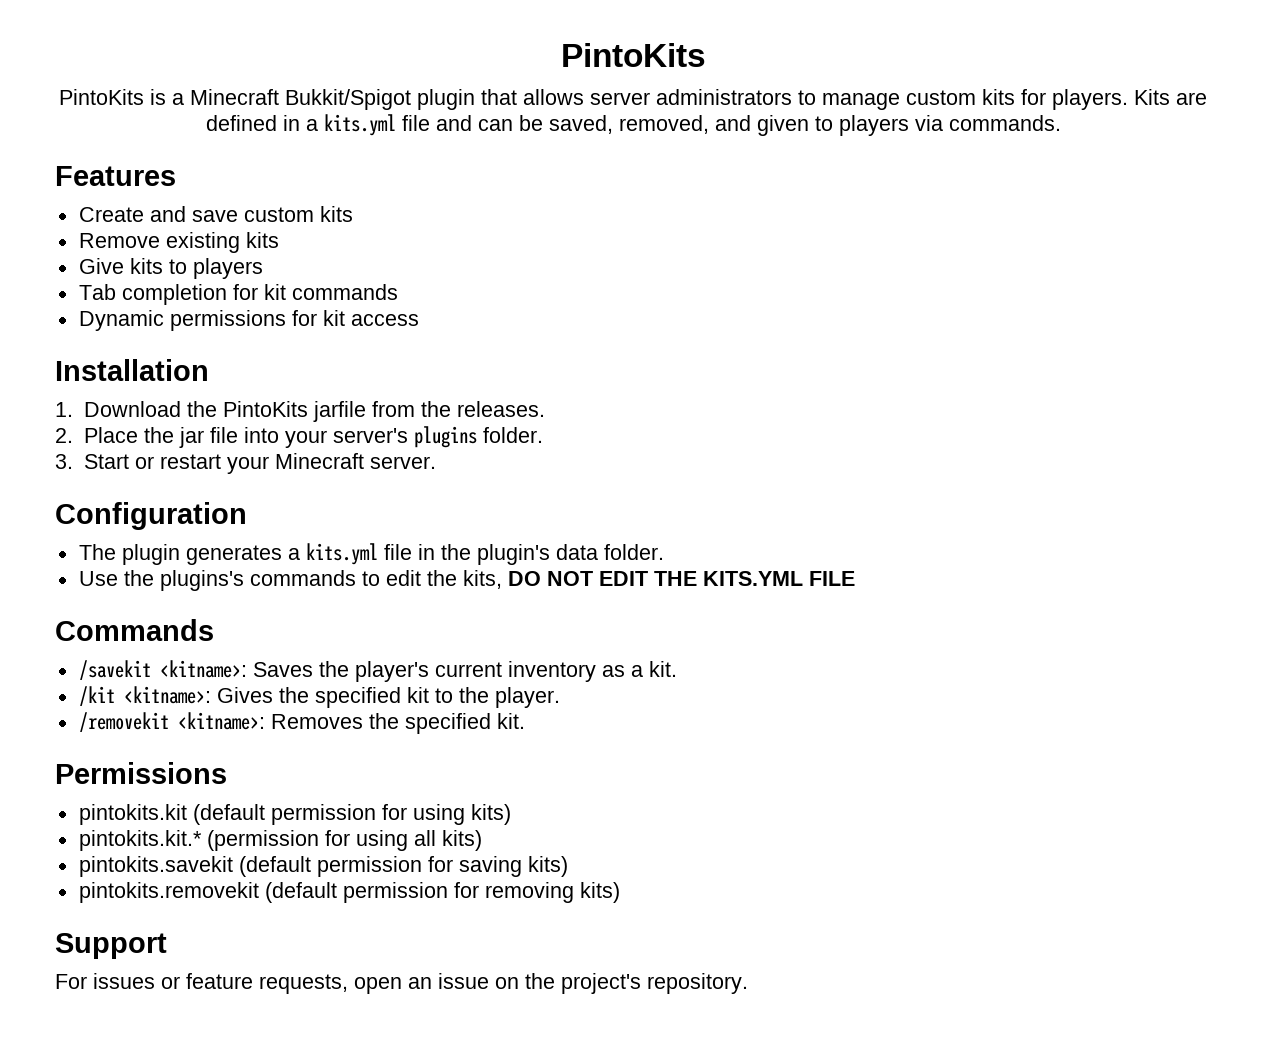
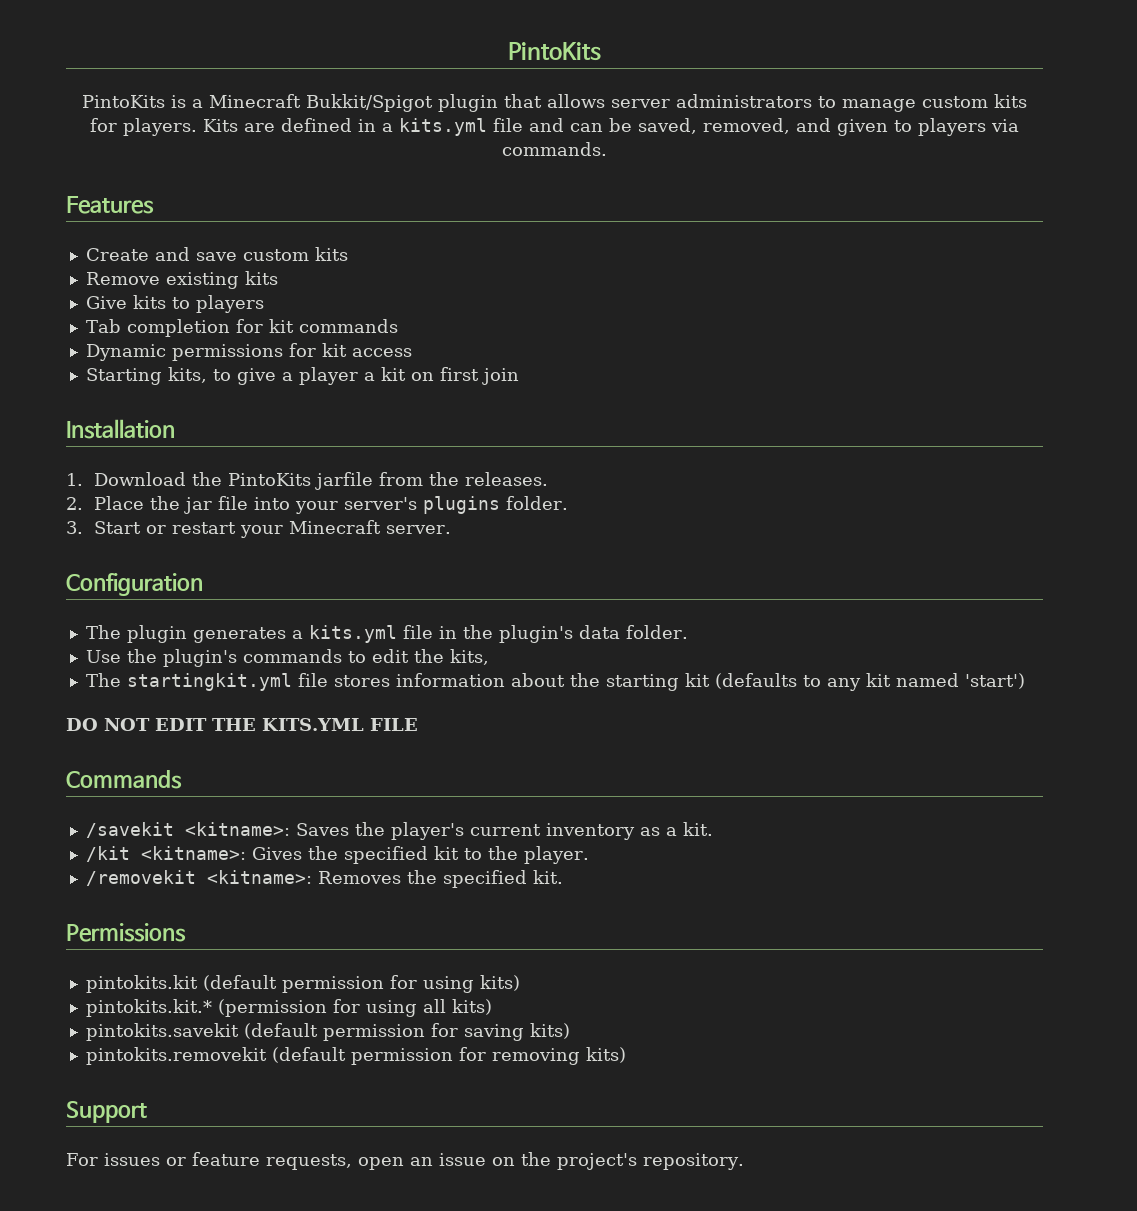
(419, 320) none -> [85,367,519,385] // Starting kits, to give a player a kit on first join
[159,570,244,591] plugins's -> [162,649,237,667] plugin's
(502, 579) none -> [85,673,1025,691] // The startingkit.yml file stores information about the starting kit (defaults to any kit named 'start') //

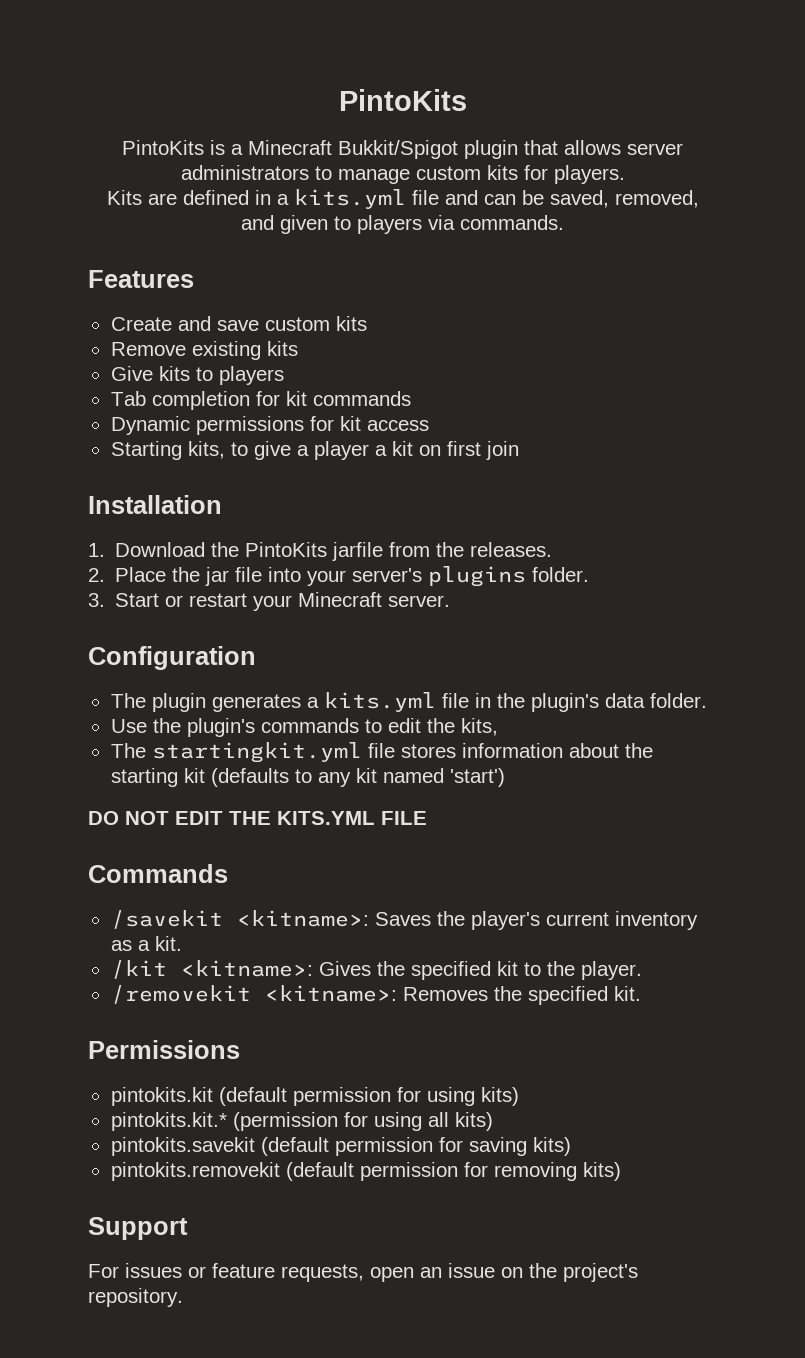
(197, 127) none -> (625, 174) //

